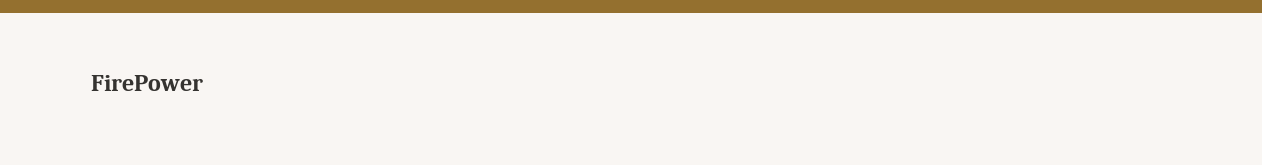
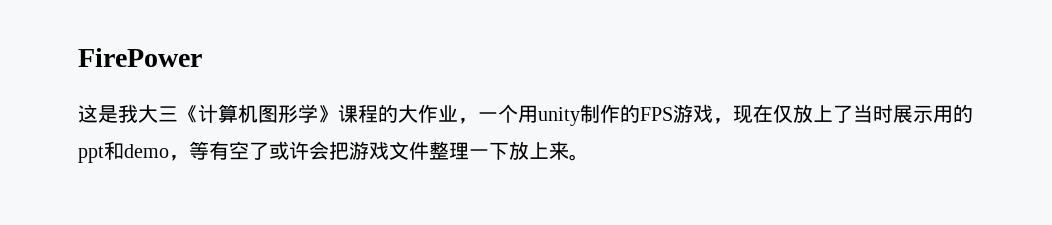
(203, 83) none -> [78,104,973,126] [78,141,589,163] // 这是我大三《计算机图形学》课程的大作业，一个用unity制作的FPS游戏，现在仅放上了当时展示用的ppt和demo，等有空了或许会把游戏文件整理一下放上来。

